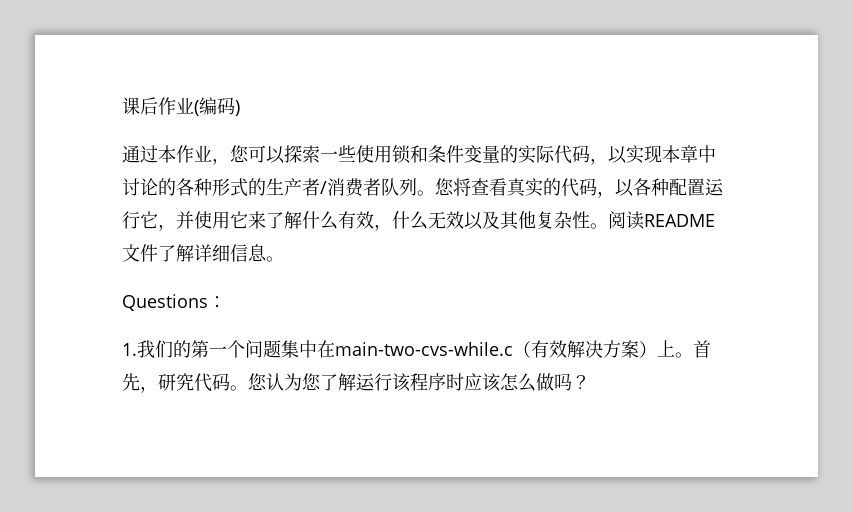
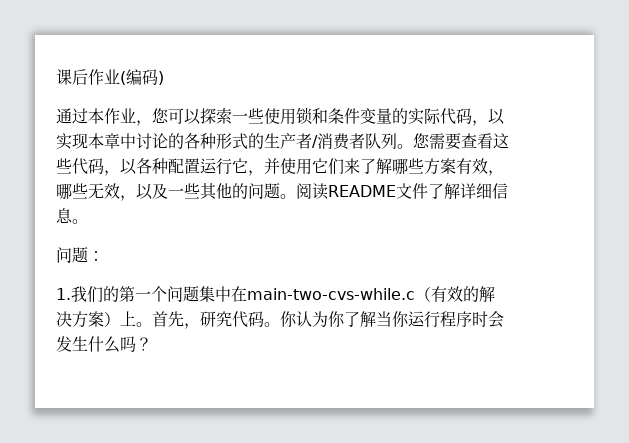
[453,178,561,197] 将查看真实的 -> [429,133,509,150] [56,158,72,174] 需要查看这些
[248,211,590,231] 来了解什么有效，什么无效以及其他复杂性 -> [328,158,504,176] [56,183,280,201] 们来了解哪些方案有效，哪些无效，以及一些其他的问题
[122,294,208,311] Questions -> [56,247,88,263] 问题
(567, 349) none -> [463,286,479,302] 的
[248,373,554,392] 您认为您了解运行该程序时应该怎么做 -> [280,311,504,328] [56,336,120,353] 你认为你了解当你运行程序时会发生什么

